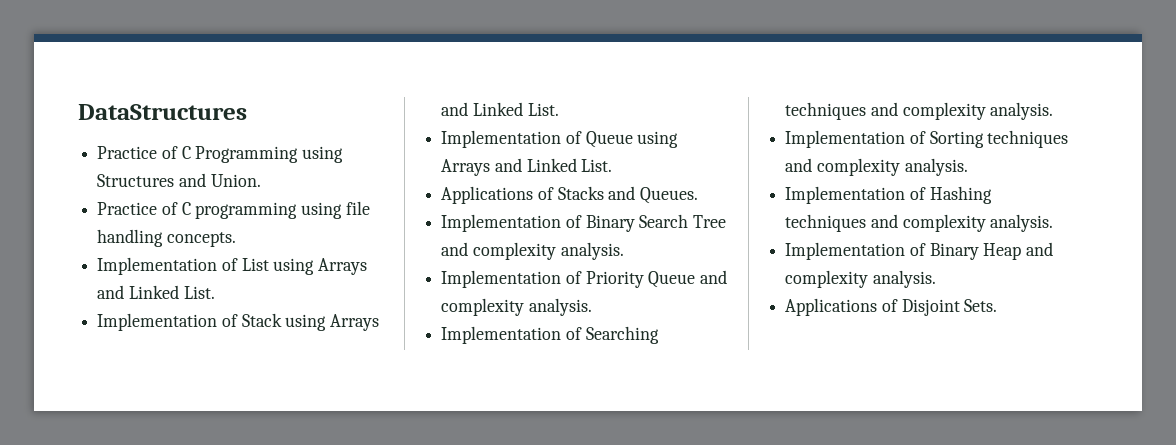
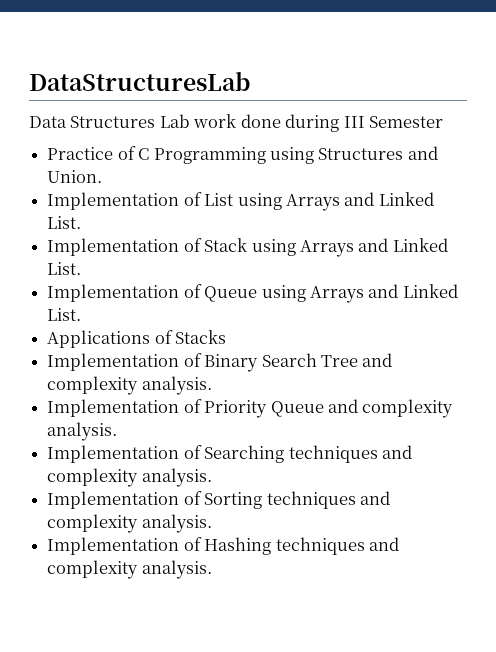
[78,104,247,120] DataStructures -> [29,71,250,91] [29,114,444,132] DataStructuresLab // Data Structures Lab work done during III Semester
[97,201,370,219] [97,229,236,247] // Practice of C programming using file handling concepts. -> (103, 176) none
[608,186,699,204] and Queues. -> (227, 337) none
[785,242,1054,260] [785,270,936,288] [785,298,998,316] // Implementation of Binary Heap and complexity analysis. // Applications of Disjoint Sets. -> (212, 569) none

